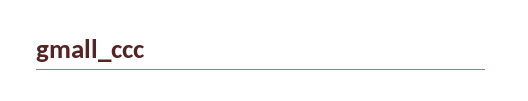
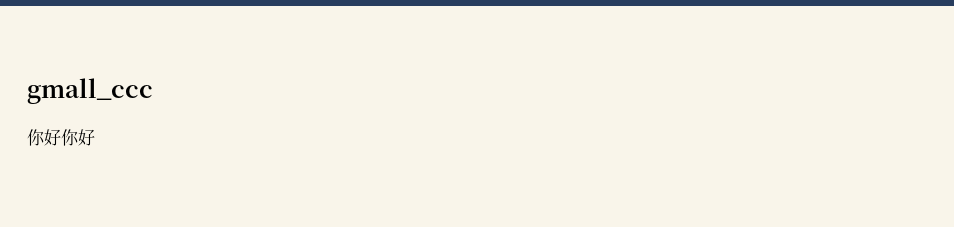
(145, 50) none -> [27,129,95,146] // 你好你好

